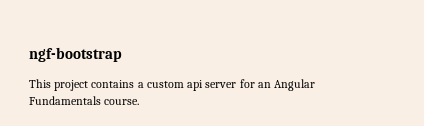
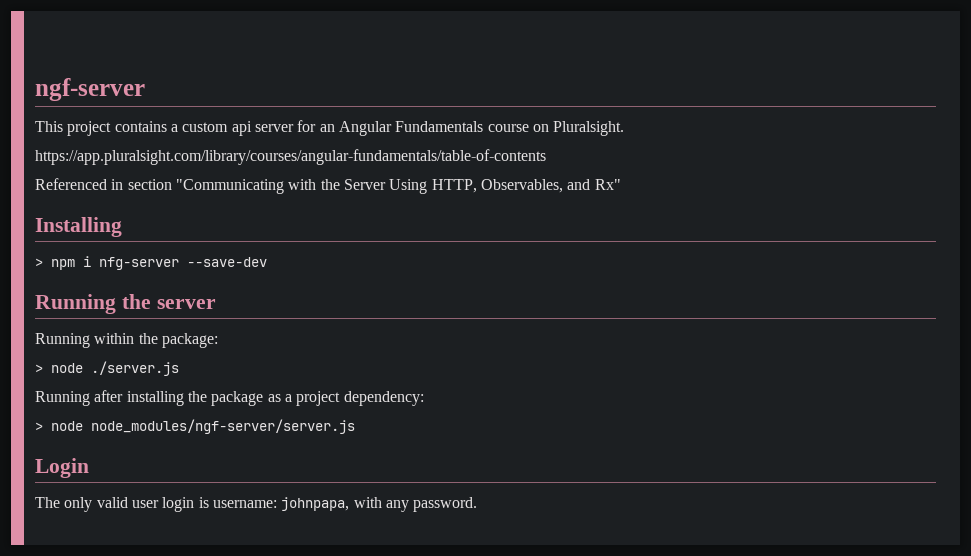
[29,47,122,62] ngf-bootstrap -> [35,78,145,101] ngf-server
[104,99,140,105] course. -> [487,121,625,136] [35,149,546,165] [35,178,621,194] [35,217,122,237] [35,256,267,270] [35,294,216,314] [35,333,218,348] [35,361,179,376] [35,390,424,406] [35,419,355,434] [35,458,89,478] [35,497,478,512] course on Pluralsight. // https://app.pluralsight.com/library/courses/angular-fundamentals/table-of-contents // Referenced in section "Communicating with the Server Using HTTP, Observables, and Rx" // Installing // > npm i nfg-server --save-dev // Running the server // Running within the package: // > node ./server.js // Running after installing the package as a project dependency: // > node node_modules/ngf-server/server.js // Login // The only valid user login is username: johnpapa, with any password.

